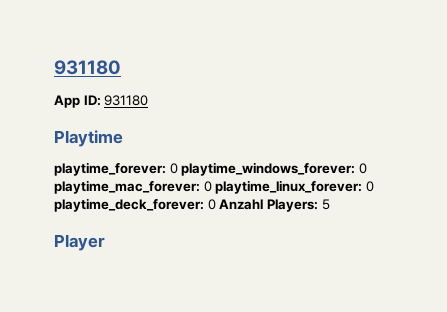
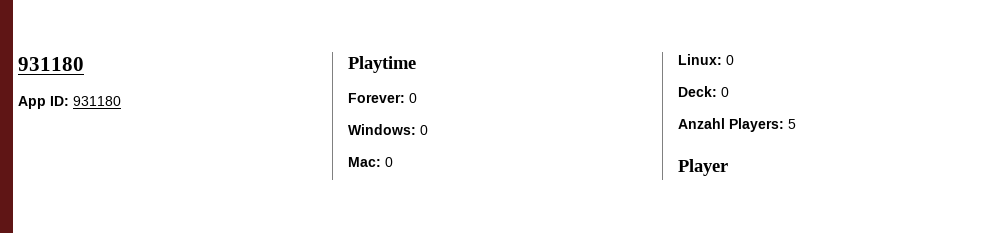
[54,162,367,176] [54,180,374,194] [54,198,216,212] playtime_forever: 0 playtime_windows_forever: 0 playtime_mac_forever: 0 playtime_linux_forever: 0 playtime_deck_forever: 0 -> [348,93,417,103] [348,124,428,135] [348,157,393,167] [678,54,734,65] [678,86,729,97] Forever: 0 // Windows: 0 // Mac: 0 // Linux: 0 // Deck: 0 //

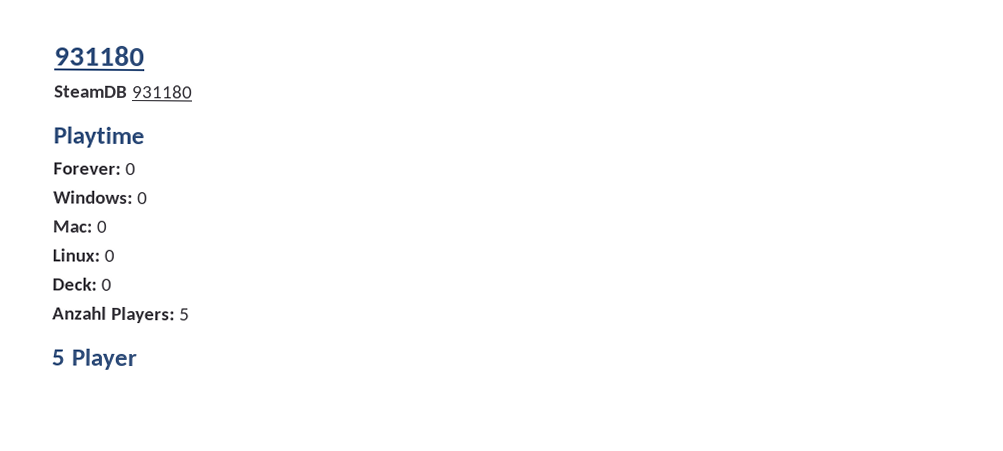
[18,57,84,71] [18,96,69,109] 931180 // App ID: -> [54,45,145,67] [54,85,128,98] 931180 // SteamDB
(796, 124) none -> [51,349,65,366] 5

